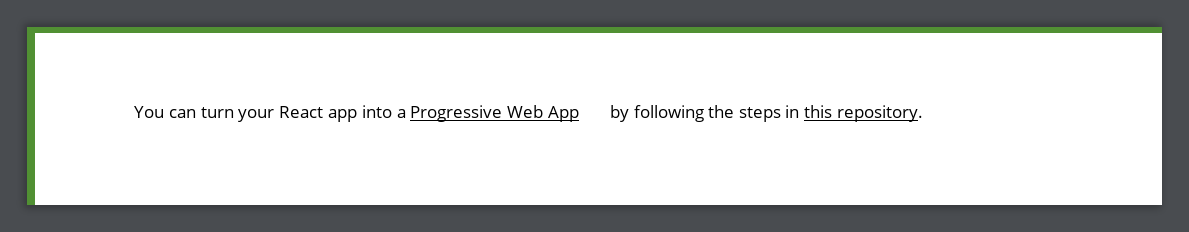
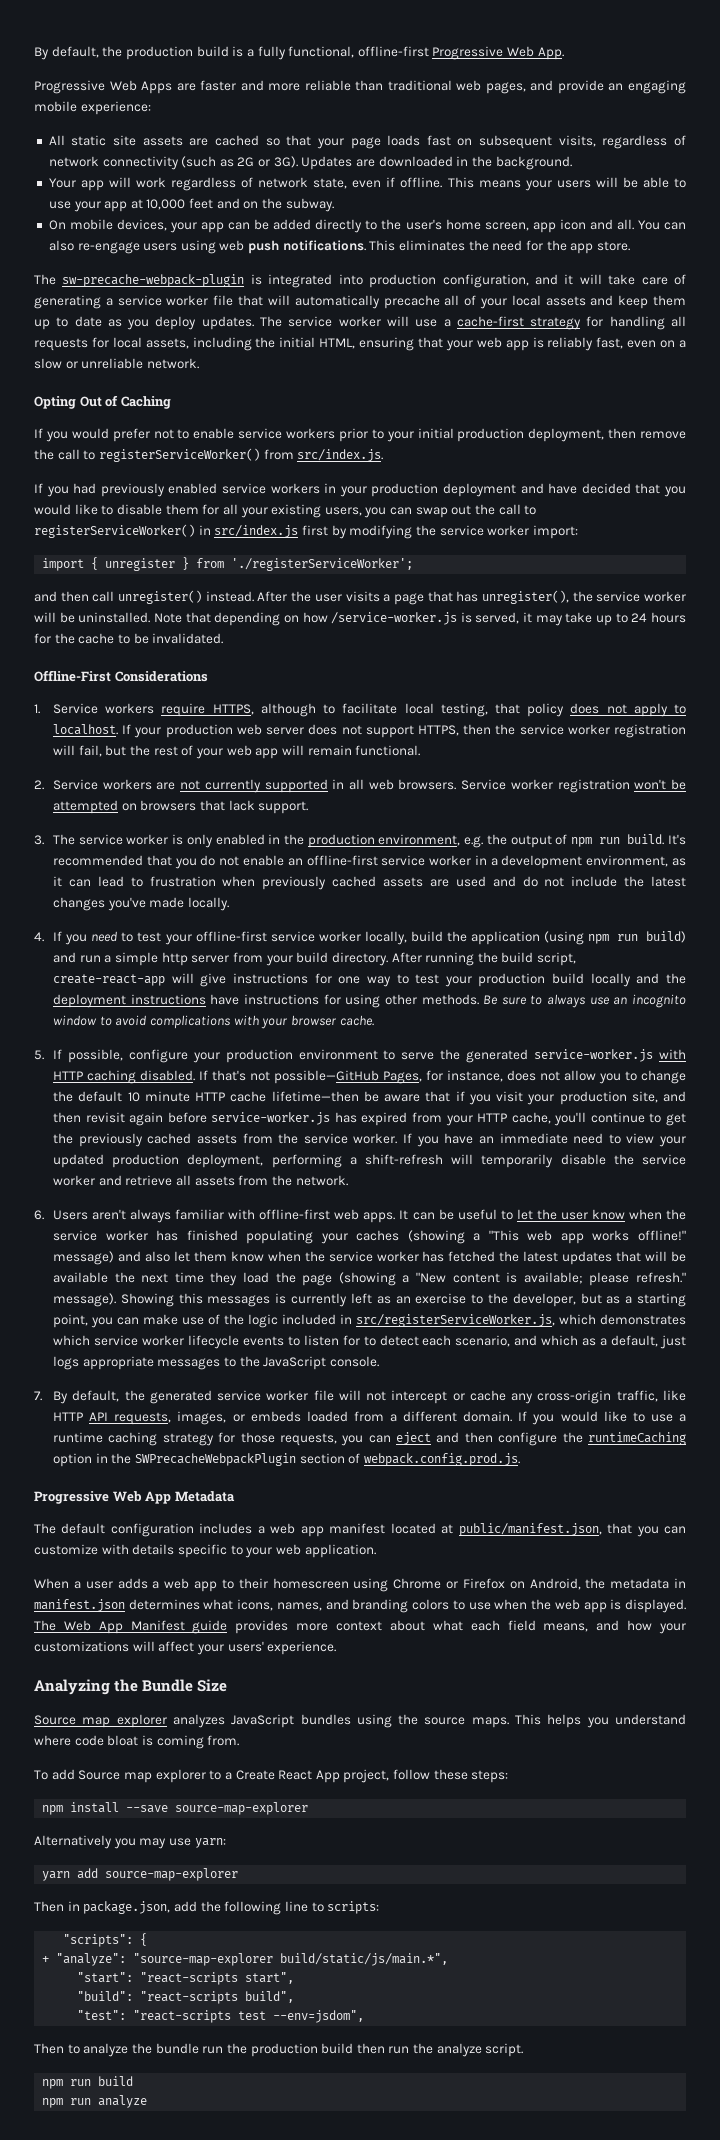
[133,105,923,122] You can turn your React app into a Progressive Web App by following the steps in this repository. -> [34,46,564,60] [34,80,686,94] [34,101,151,115] [48,135,686,149] [48,156,572,170] [48,177,686,191] [48,198,334,212] [48,219,686,233] [48,240,630,254] [34,274,686,288] [34,295,686,309] [34,316,686,330] [34,337,687,351] [34,358,199,369] [34,395,171,409] [34,428,686,442] [34,448,384,462] [34,483,687,497] [34,504,537,518] [34,524,578,539] [42,557,414,571] [34,590,686,605] [34,612,686,626] [34,633,224,644] [34,670,208,682] [34,703,687,717] [53,724,687,738] [53,745,421,759] [34,779,687,793] [53,800,309,814] [34,834,687,848] [53,855,686,869] [53,876,687,890] [53,897,229,911] [34,931,687,945] [53,952,577,966] [53,973,687,987] [53,994,687,1008] [53,1015,374,1029] [34,1049,686,1063] [53,1070,687,1084] [53,1091,687,1105] [53,1112,687,1126] [53,1133,687,1147] [53,1154,687,1168] [53,1175,348,1186] [34,1209,686,1223] [53,1230,686,1244] [53,1251,687,1265] [53,1272,686,1286] [53,1293,687,1307] [53,1314,686,1328] [53,1335,687,1349] [53,1356,379,1370] [34,1390,687,1404] [53,1411,687,1425] [53,1432,687,1446] [53,1453,520,1467] [34,1491,235,1504] [34,1523,686,1537] [34,1544,376,1558] [34,1578,686,1592] [34,1599,687,1613] [34,1620,687,1634] [34,1641,337,1655] [34,1679,228,1695] [34,1714,686,1728] [34,1735,240,1749] [34,1769,509,1783] [42,1802,309,1815] [34,1835,226,1849] [42,1868,239,1881] [34,1901,380,1915] [63,1933,148,1947] [42,1953,449,1966] [77,1972,295,1985] [77,1991,295,2004] [77,2010,365,2023] [34,2043,524,2057] [42,2076,134,2089] [42,2095,148,2108] By default, the production build is a fully functional, offline-first Progressive Web App. // Progressive Web Apps are faster and more reliable than traditional web pages, and provide an engaging mobile experience: // All static site assets are cached so that your page loads fast on subsequent visits, regardless of network connectivity (such as 2G or 3G). Updates are downloaded in the background. // Your app will work regardless of network state, even if offline. This means your users will be able to use your app at 10,000 feet and on the subway. // On mobile devices, your app can be added directly to the user's home screen, app icon and all. You can also re-engage users using web push notifications. This eliminates the need for the app store. // The sw-precache-webpack-plugin is integrated into production configuration, and it will take care of generating a service worker file that will automatically precache all of your local assets and keep them up to date as you deploy updates. The service worker will use a cache-first strategy for handling all requests for local assets, including the initial HTML, ensuring that your web app is reliably fast, even on a slow or unreliable network. // Opting Out of Caching // If you would prefer not to enable service workers prior to your initial production deployment, then remove the call to registerServiceWorker() from src/index.js. // If you had previously enabled service workers in your production deployment and have decided that you would like to disable them for all your existing users, you can swap out the call to registerServiceWorker() in src/index.js first by modifying the service worker import: // import { unregister } from './registerServiceWorker'; // and then call unregister() instead. After the user visits a page that has unregister(), the service worker will be uninstalled. Note that depending on how /service-worker.js is served, it may take up to 24 hours for the cache to be invalidated. // Offline-First Considerations // 1. Service workers require HTTPS, although to facilitate local testing, that policy does not apply to localhost. If your production web server does not support HTTPS, then the service worker registration will fail, but the rest of your web app will remain functional. // 2. Service workers are not currently supported in all web browsers. Service worker registration won't be attempted on browsers that lack support. // 3. The service worker is only enabled in the production environment, e.g. the output of npm run build. It's recommended that you do not enable an offline-first service worker in a development environment, as it can lead to frustration when previously cached assets are used and do not include the latest changes you've made locally. // 4. If you need to test your offline-first service worker locally, build the application (using npm run build) and run a simple http server from your build directory. After running the build script, create-react-app will give instructions for one way to test your production build locally and the deployment instructions have instructions for using other methods. Be sure to always use an incognito window to avoid complications with your browser cache. // 5. If possible, configure your production environment to serve the generated service-worker.js with HTTP caching disabled. If that's not possible—GitHub Pages, for instance, does not allow you to change the default 10 minute HTTP cache lifetime—then be aware that if you visit your production site, and then revisit again before service-worker.js has expired from your HTTP cache, you'll continue to get the previously cached assets from the service worker. If you have an immediate need to view your updated production deployment, performing a shift-refresh will temporarily disable the service worker and retrieve all assets from the network. // 6. Users aren't always familiar with offline-first web apps. It can be useful to let the user know when the service worker has finished populating your caches (showing a "This web app works offline!" message) and also let them know when the service worker has fetched the latest updates that will be available the next time they load the page (showing a "New content is available; please refresh." message). Showing this messages is currently left as an exercise to the developer, but as a starting point, you can make use of the logic included in src/registerServiceWorker.js, which demonstrates which service worker lifecycle events to listen for to detect each scenario, and which as a default, just logs appropriate messages to the JavaScript console. // 7. By default, the generated service worker file will not intercept or cache any cross-origin traffic, like HTTP API requests, images, or embeds loaded from a different domain. If you would like to use a runtime caching strategy for those requests, you can eject and then configure the runtimeCaching option in the SWPrecacheWebpackPlugin section of webpack.config.prod.js. // Progressive Web App Metadata // The default configuration includes a web app manifest located at public/manifest.json, that you can customize with details specific to your web application. // When a user adds a web app to their homescreen using Chrome or Firefox on Android, the metadata in manifest.json determines what icons, names, and branding colors to use when the web app is displayed. The Web App Manifest guide provides more context about what each field means, and how your customizations will affect your users' experience. // Analyzing the Bundle Size // Source map explorer analyzes JavaScript bundles using the source maps. This helps you understand where code bloat is coming from. // To add Source map explorer to a Create React App project, follow these steps: // npm install --save source-map-explorer // Alternatively you may use yarn: // yarn add source-map-explorer // Then in package.json, add the following line to scripts: // "scripts": { // + "analyze": "source-map-explorer build/static/js/main.*", // "start": "react-scripts start", // "build": "react-scripts build", // "test": "react-scripts test --env=jsdom", // Then to analyze the bundle run the production build then run the analyze script. // npm run build // npm run analyze

